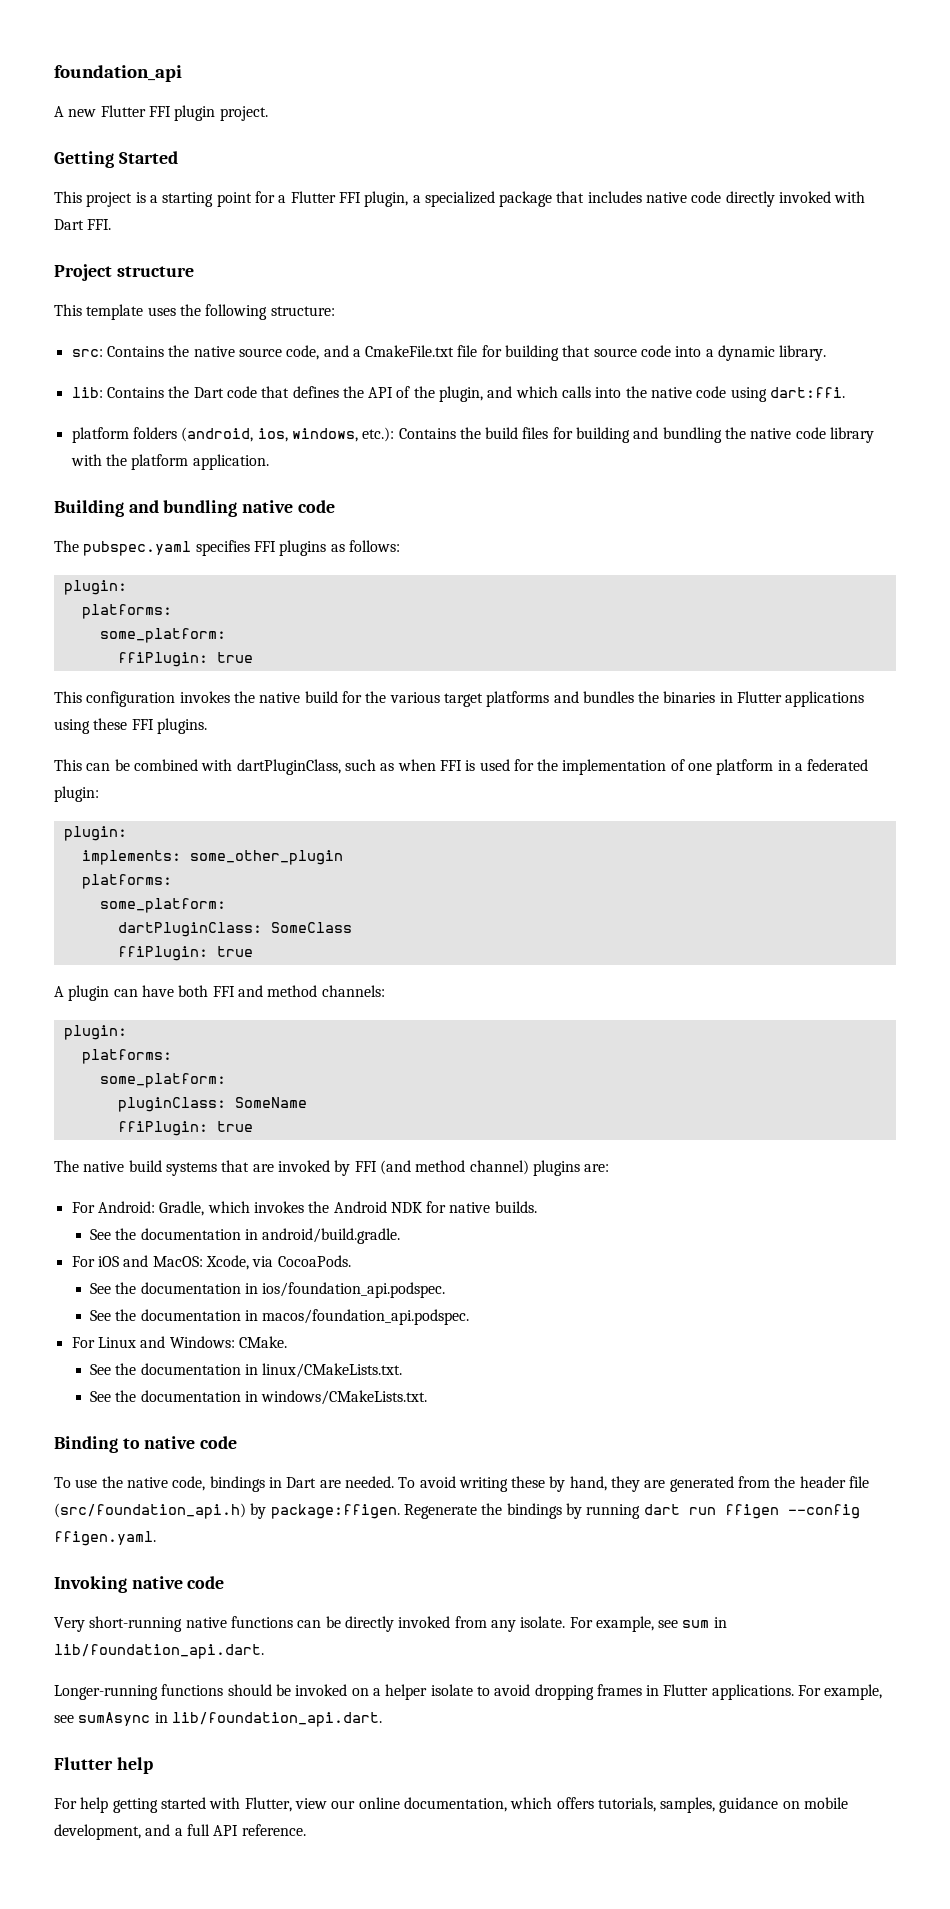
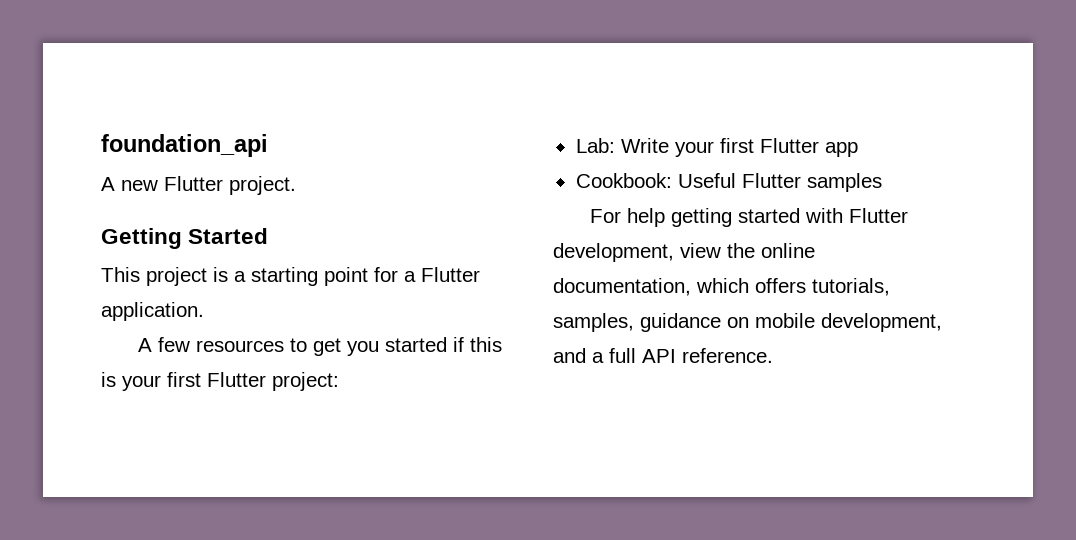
[148,105,216,121] FFI plugin -> (223, 183) none
[338,191,866,207] [54,219,112,230] [54,264,194,281] [54,304,335,320] [71,345,827,361] [71,386,846,402] [71,427,875,443] [70,454,269,470] [54,500,335,517] [54,540,400,556] [63,580,127,595] [81,604,172,619] [99,628,226,643] [117,652,253,667] [54,691,865,707] [54,718,207,734] [54,759,869,775] [54,786,99,802] [63,826,127,841] [81,850,343,865] [81,874,172,889] [99,898,226,913] [117,922,352,937] [117,946,253,961] [54,985,385,1001] [63,1025,127,1040] [81,1049,172,1064] [99,1073,226,1088] [117,1097,307,1112] [117,1121,253,1136] [54,1160,610,1176] [71,1201,537,1216] [89,1228,401,1244] [71,1255,351,1270] [89,1282,446,1298] [89,1309,470,1325] [71,1336,287,1348] [89,1363,403,1378] [89,1390,428,1405] [54,1436,238,1453] [54,1476,870,1492] [54,1503,860,1519] [54,1531,156,1546] [54,1576,225,1593] [54,1616,727,1632] [54,1644,264,1659] [54,1684,883,1700] [54,1712,382,1727] [54,1757,153,1774] FFI plugin, a specialized package that includes native code directly invoked with Dart FFI. // Project structure // This template uses the following structure: // src: Contains the native source code, and a CmakeFile.txt file for building that source code into a dynamic library. // lib: Contains the Dart code that defines the API of the plugin, and which calls into the native code using dart:ffi. // platform folders (android, ios, windows, etc.): Contains the build files for building and bundling the native code library with the platform application. // Building and bundling native code // The pubspec.yaml specifies FFI plugins as follows: // plugin: // platforms: // some_platform: // ffiPlugin: true // This configuration invokes the native build for the various target platforms and bundles the binaries in Flutter applications using these FFI plugins. // This can be combined with dartPluginClass, such as when FFI is used for the implementation of one platform in a federated plugin: // plugin: // implements: some_other_plugin // platforms: // some_platform: // dartPluginClass: SomeClass // ffiPlugin: true // A plugin can have both FFI and method channels: // plugin: // platforms: // some_platform: // pluginClass: SomeName // ffiPlugin: true // The native build systems that are invoked by FFI (and method channel) plugins are: // For Android: Gradle, which invokes the Android NDK for native builds. // See the documentation in android/build.gradle. // For iOS and MacOS: Xcode, via CocoaPods. // See the documentation in ios/foundation_api.podspec. // See the documentation in macos/foundation_api.podspec. // For Linux and Windows: CMake. // See the documentation in linux/CMakeLists.txt. // See the documentation in windows/CMakeLists.txt. // Binding to native code // To use the native code, bindings in Dart are needed. To avoid writing these by hand, they are generated from the header file (src/foundation_api.h) by package:ffigen. Regenerate the bindings by running dart run ffigen --config ffigen.yaml. // Invoking native code // Very short-running native functions can be directly invoked from any isolate. For example, see sum in lib/foundation_api.dart. // Longer-running functions should be invoked on a helper isolate to avoid dropping frames in Flutter applications. For example, see sumAsync in lib/foundation_api.dart. // Flutter help -> [101,302,204,321] [137,337,502,356] [101,372,339,391] [575,138,858,157] [575,173,882,192] application. // A few resources to get you started if this is your first Flutter project: // Lab: Write your first Flutter app // Cookbook: Useful Flutter samples
[244,1797,356,1812] Flutter, view our -> [848,208,908,223] [553,243,755,262] Flutter development, view the

